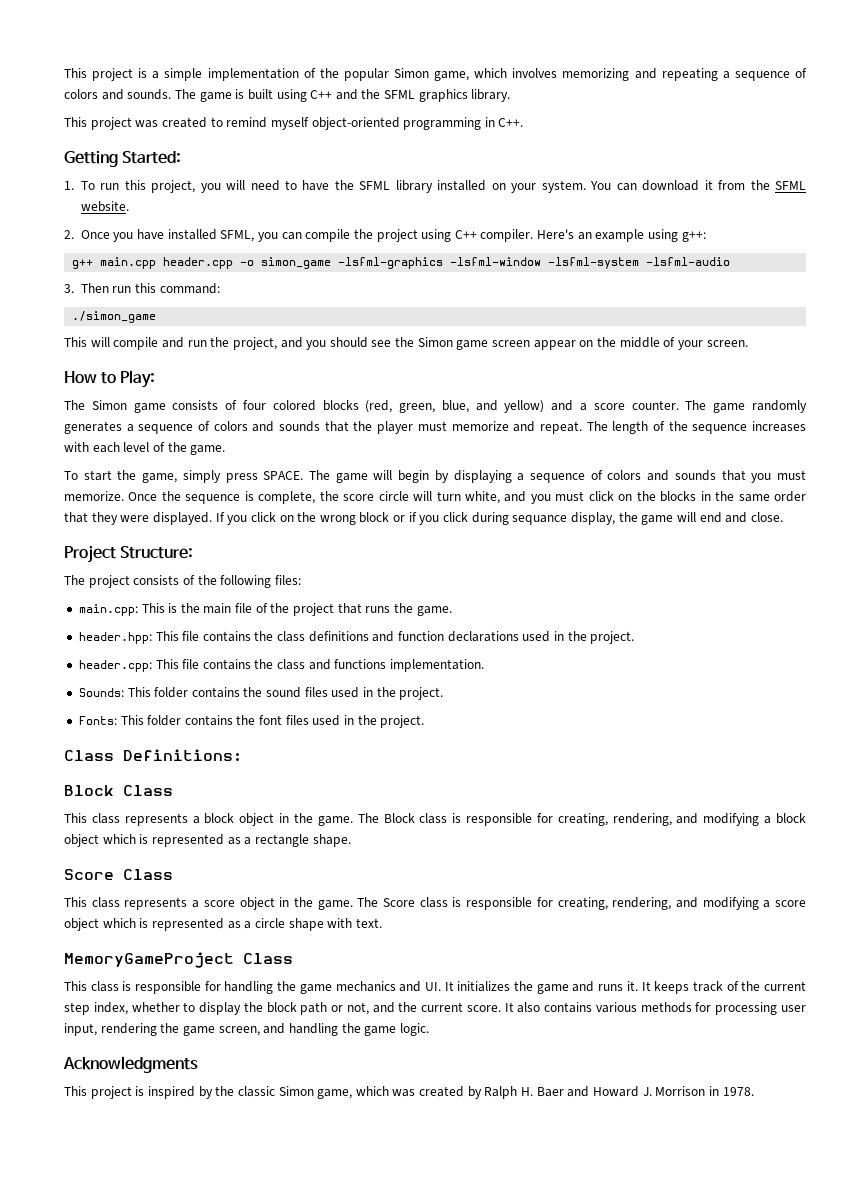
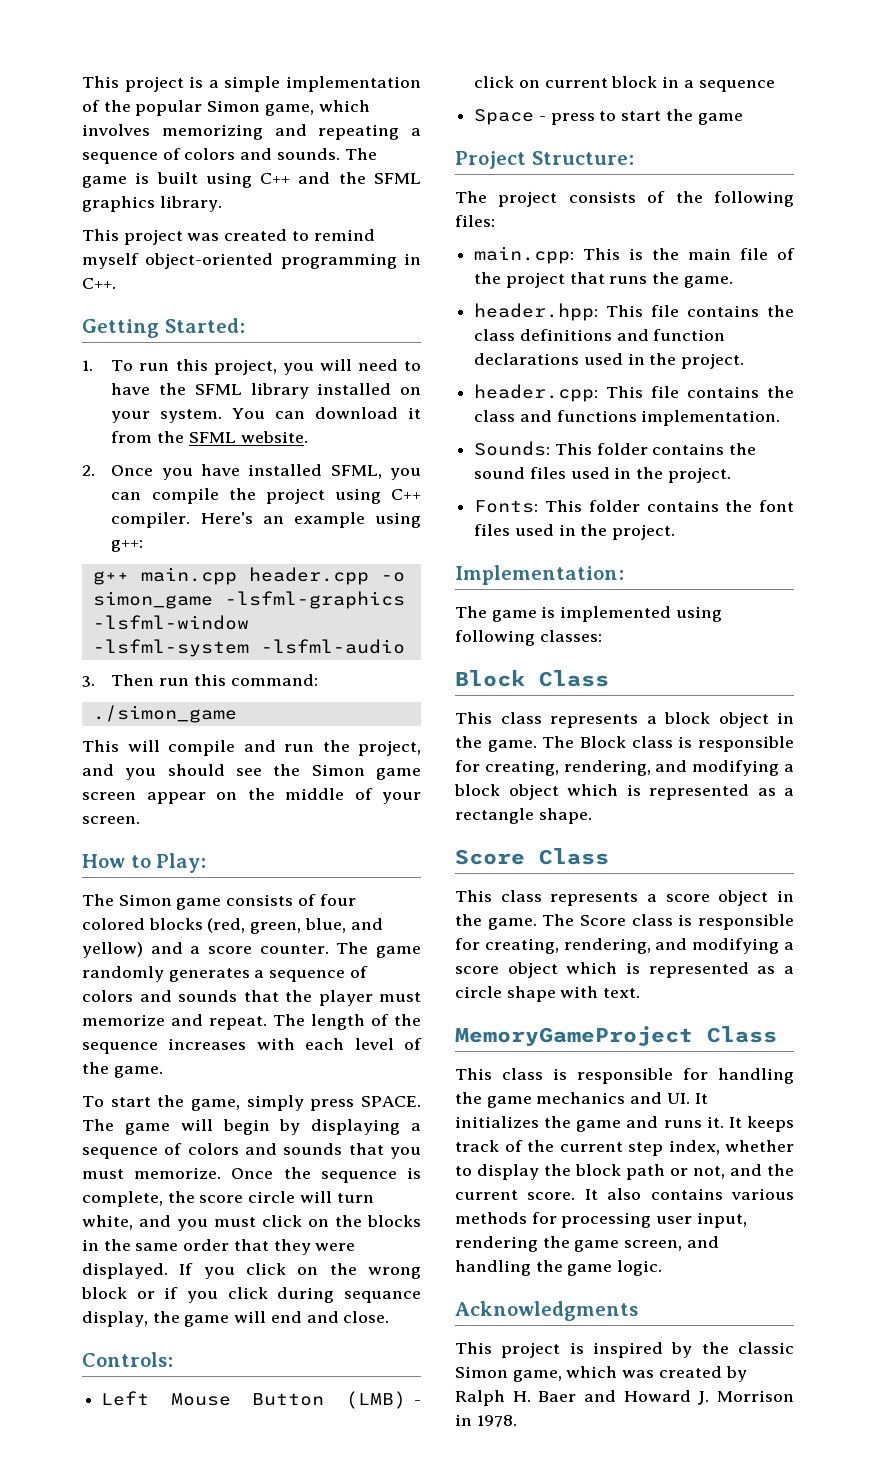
(783, 517) none -> [82,1352,173,1367] [101,1391,421,1409] [474,76,775,92] [474,109,743,125] // Controls: // Left Mouse Button (LMB) - click on current block in a sequence // Space - press to start the game
[64,749,242,762] Class Definitions: -> [455,565,624,585] [455,606,722,622] [455,630,602,646] Implementation: // The game is implemented using following classes:

